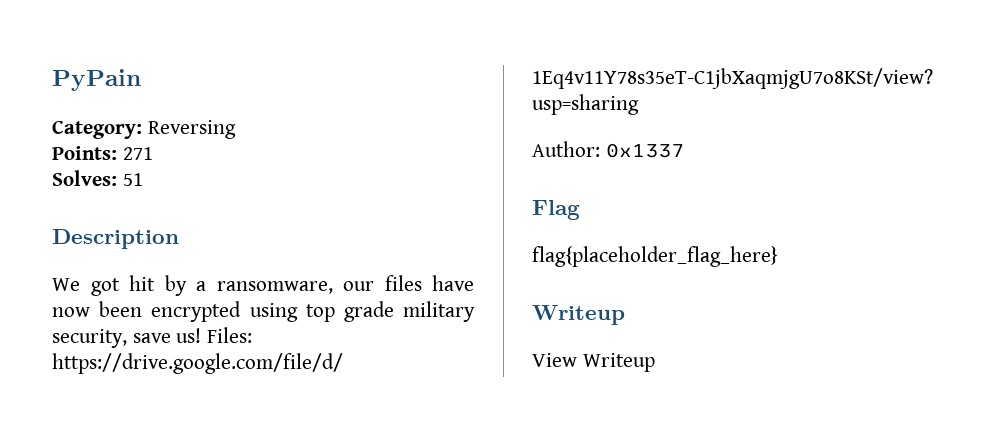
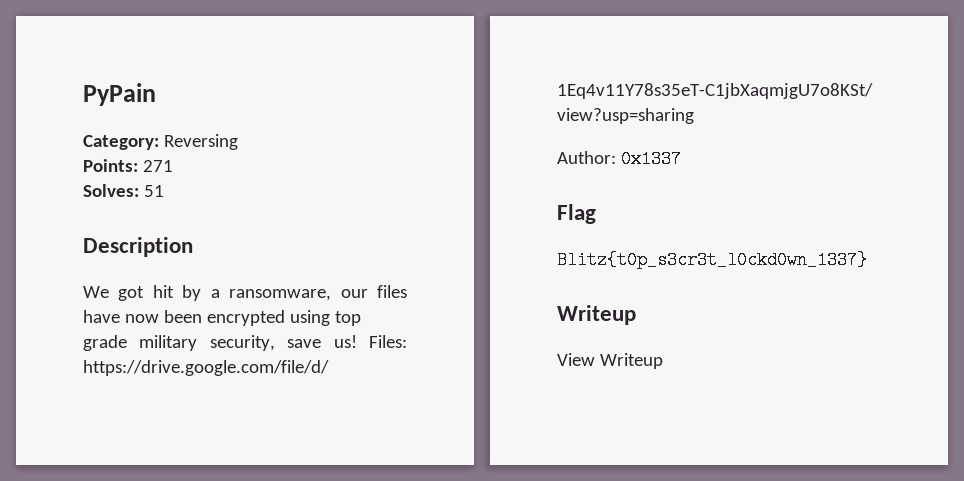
[532,246,778,267] flag{placeholder_flag_here} -> [557,251,867,269] Blitz{t0p_s3cr3t_l0ckd0wn_1337}

